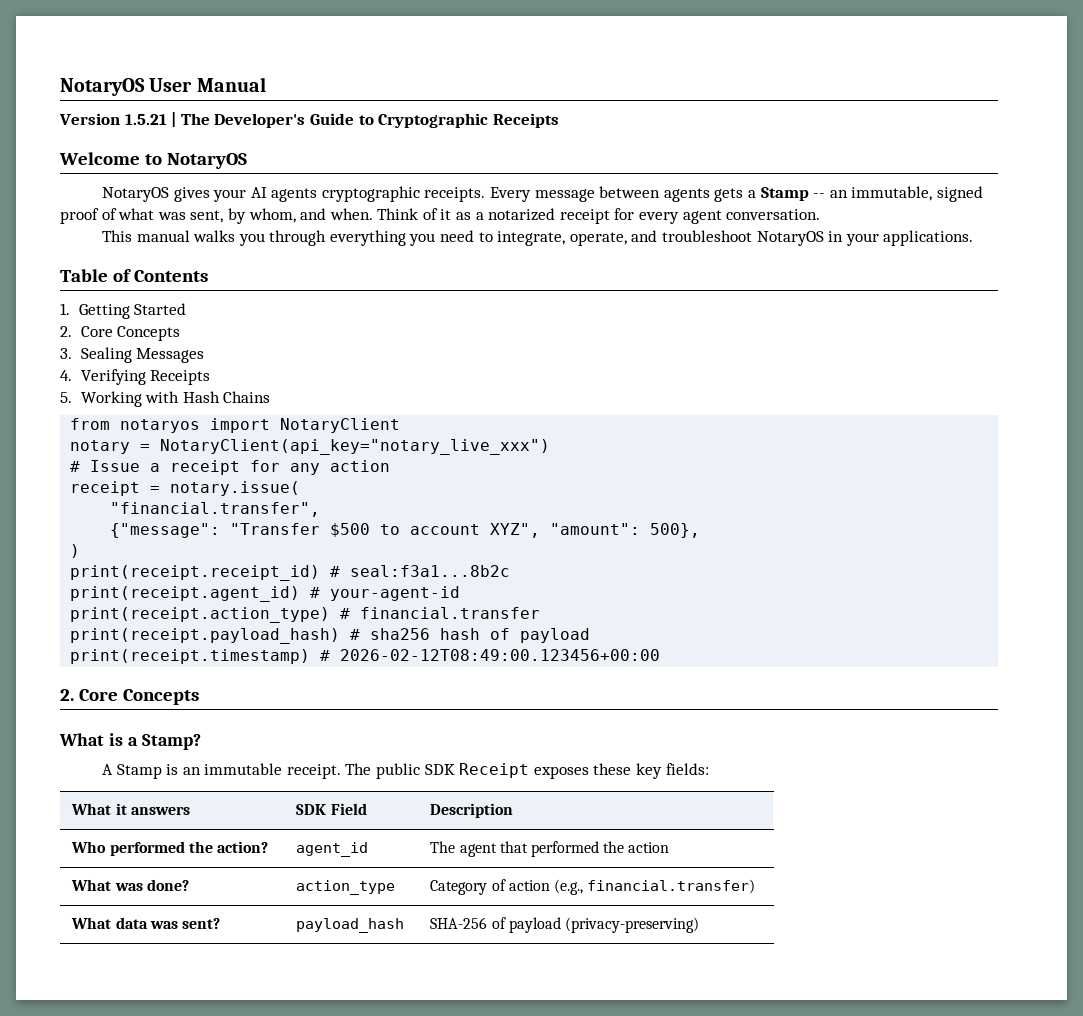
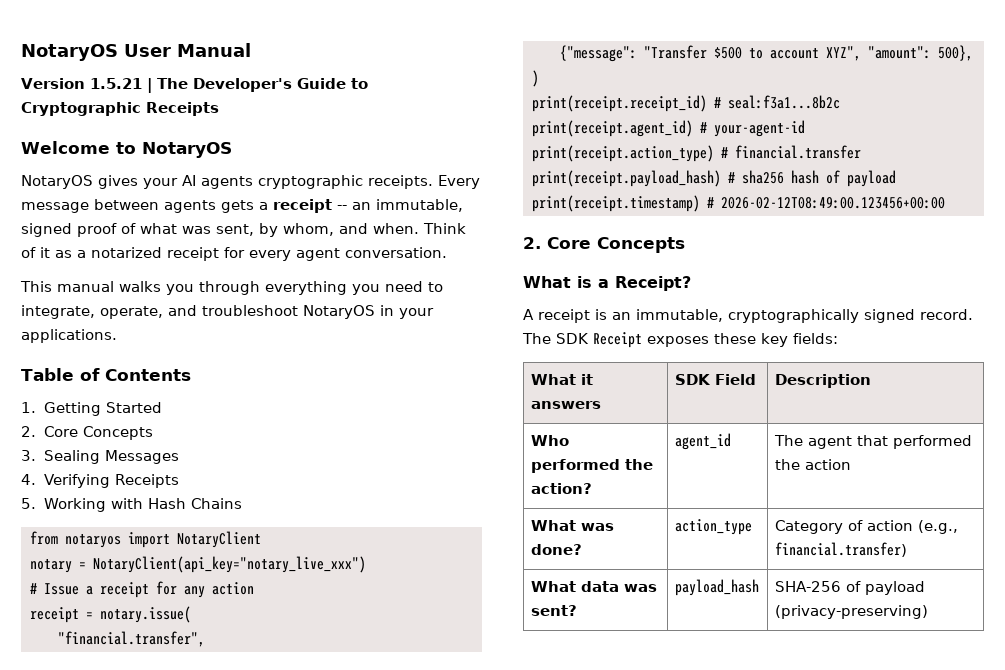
[760,187,809,201] Stamp -> [273,199,332,213] receipt
[141,734,201,750] Stamp? -> [615,276,691,291] Receipt?
[116,764,162,779] Stamp -> [538,309,590,323] receipt
[204,763,421,779] immutable receipt. The public -> [636,309,973,323] [522,333,551,344] immutable, cryptographically signed record. The

